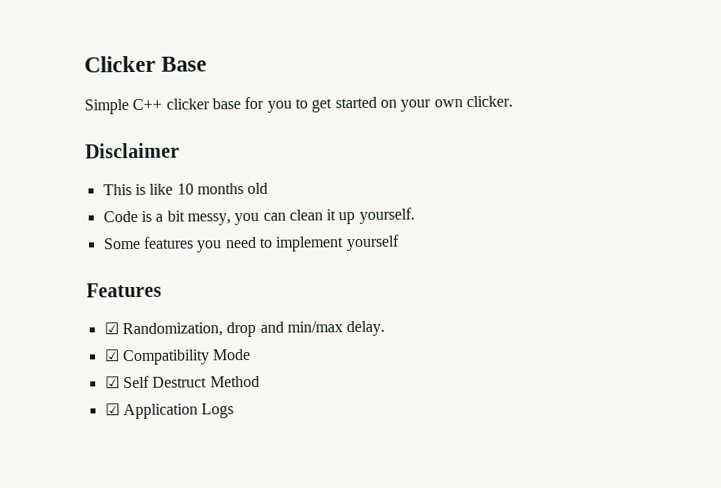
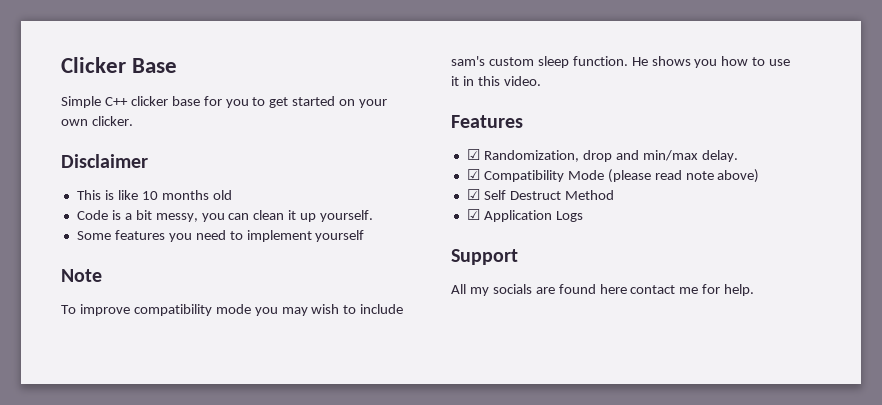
(400, 243) none -> [61,269,102,282] [61,304,404,316] [451,56,791,68] [451,76,541,86] // Note // To improve compatibility mode you may wish to include sam's custom sleep function. He shows you how to use it in this video.
(252, 354) none -> [607,169,760,183] (please read note above)
(235, 411) none -> [451,249,518,265] [451,284,755,296] // Support // All my socials are found here contact me for help.

